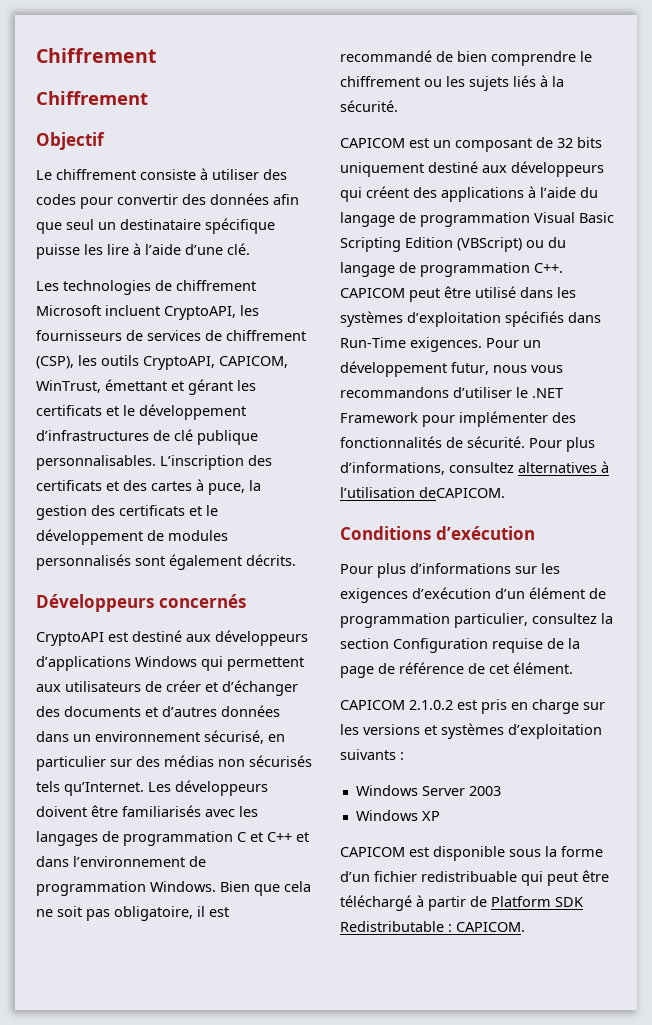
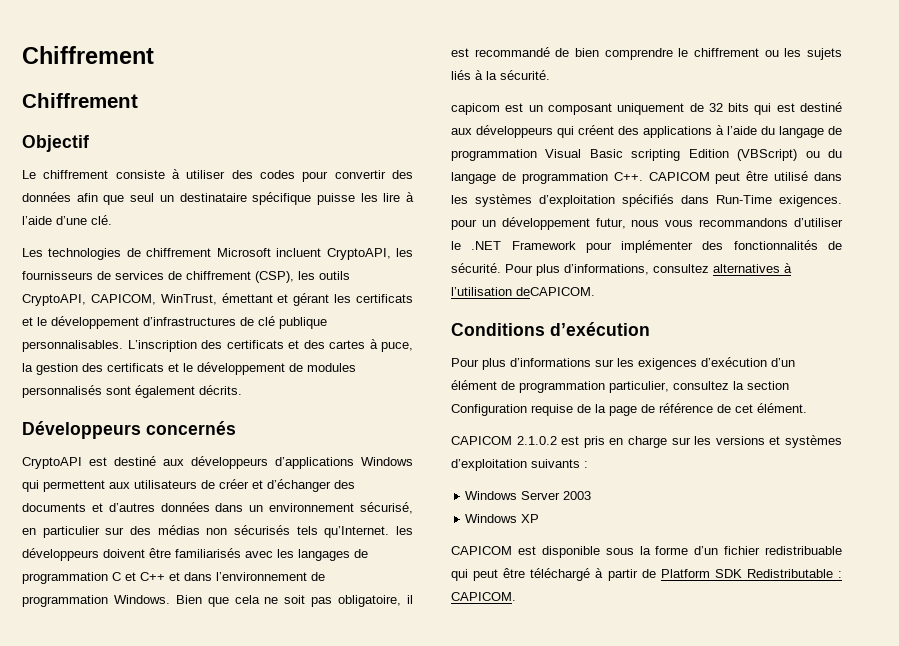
[148,782,171,792] Les -> [396,526,414,535] les
[340,138,405,148] CAPICOM -> [451,103,500,115] capicom
(532, 145) none -> [617,103,685,115] uniquement
[340,162,424,177] uniquement -> [754,103,795,115] qui est
[340,237,401,252] Scripting -> [631,149,681,161] scripting
[486,338,519,348] Pour -> [451,219,477,230] pour

